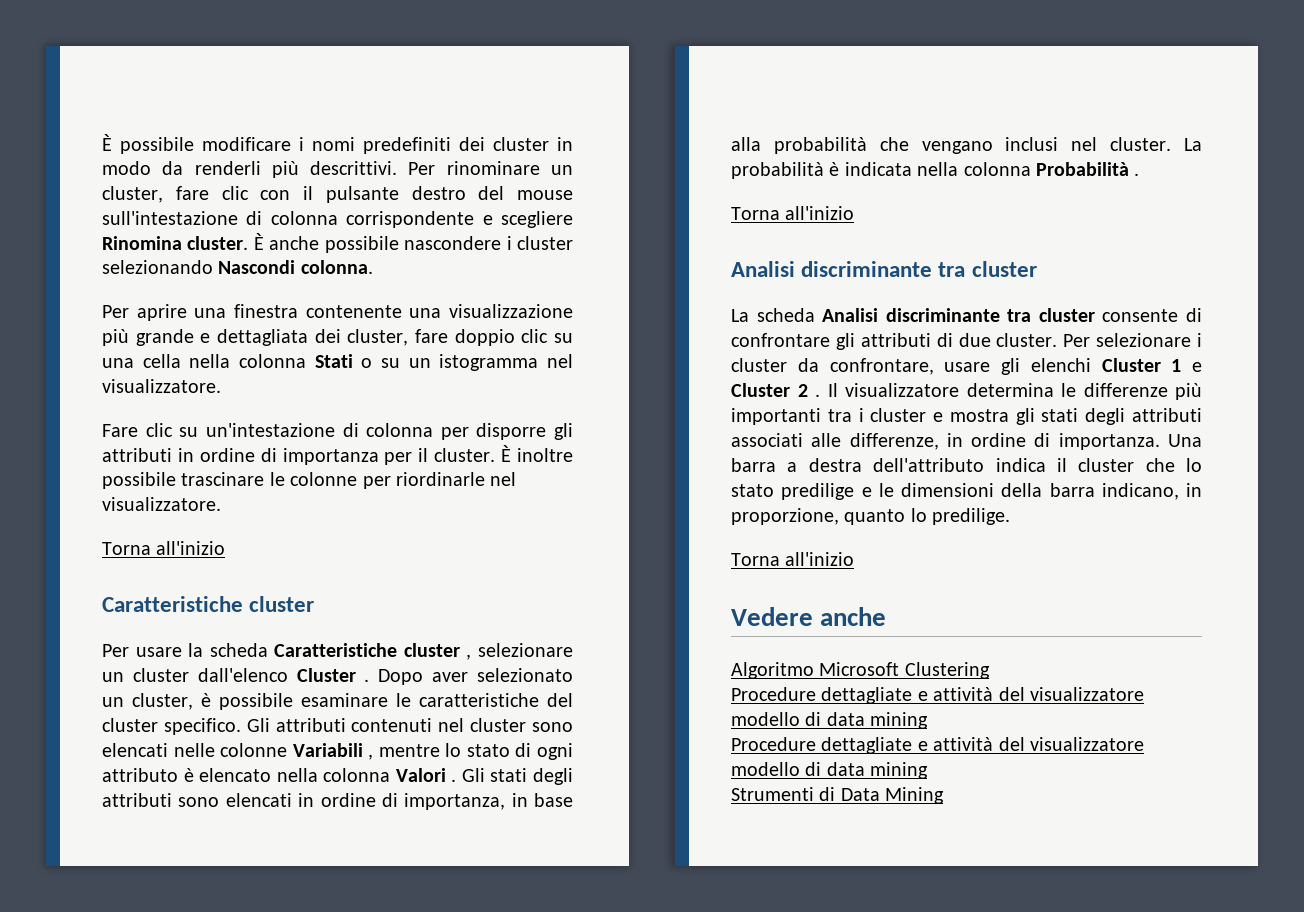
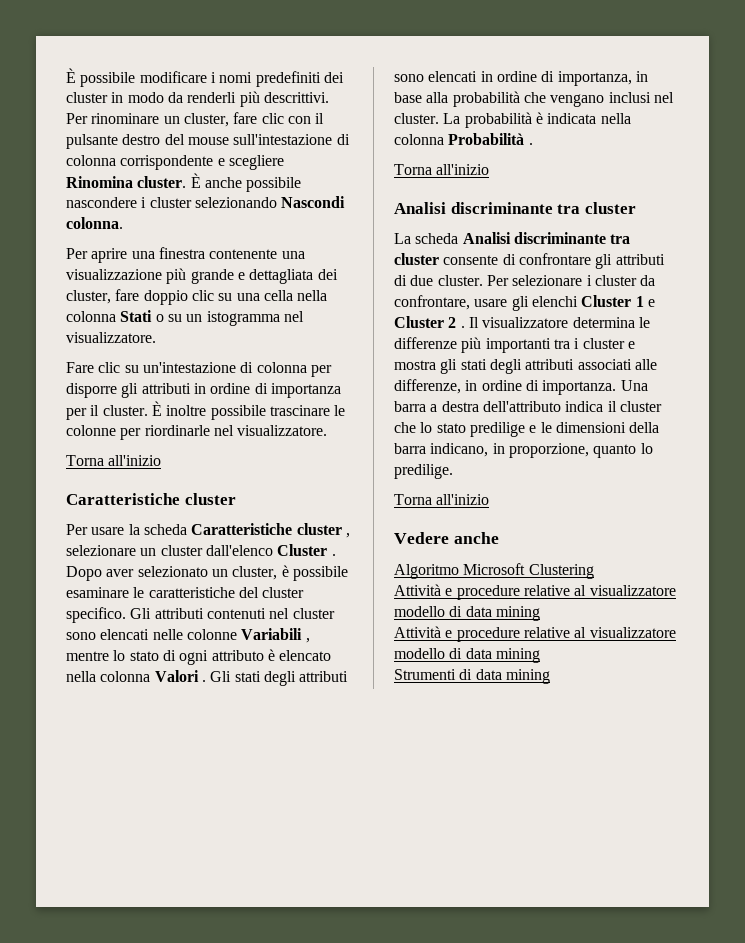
[731,687,1144,704] [731,712,929,729] [731,737,1025,754] Procedure dettagliate e attività del visualizzatore modello di data mining // Procedure dettagliate e attività del -> [394,584,676,600] [394,606,540,621] [394,626,587,642] Attività e procedure relative al visualizzatore modello di data mining // Attività e procedure relative al
[840,787,945,804] Data Mining -> [475,669,550,684] data mining

